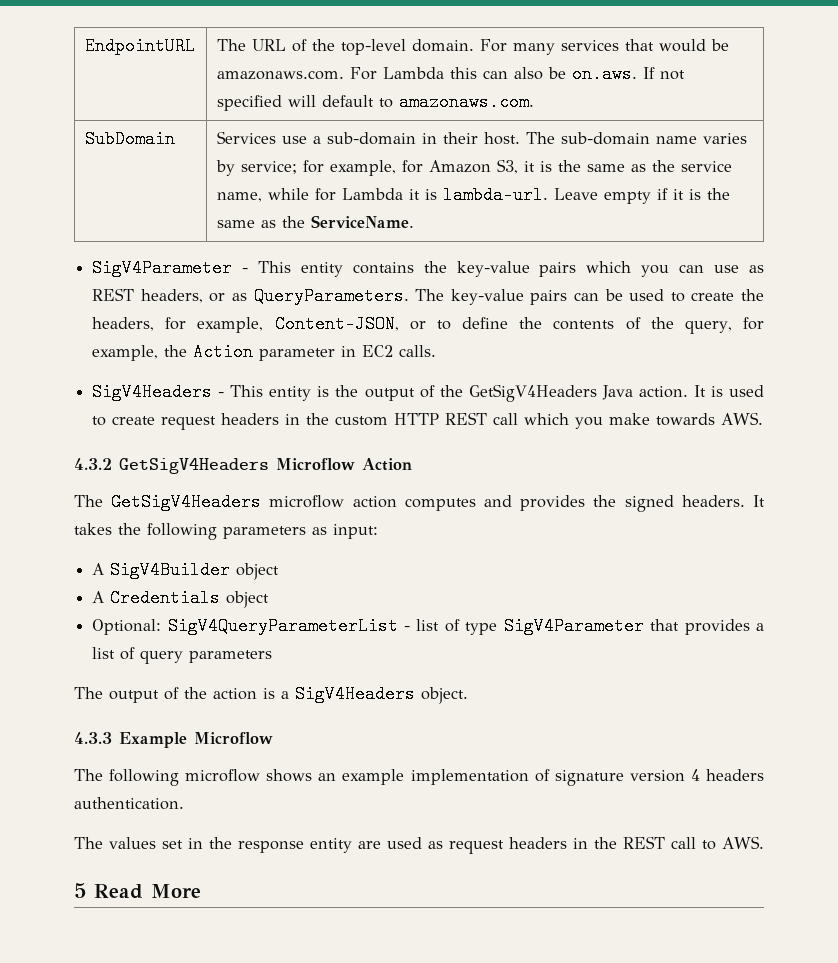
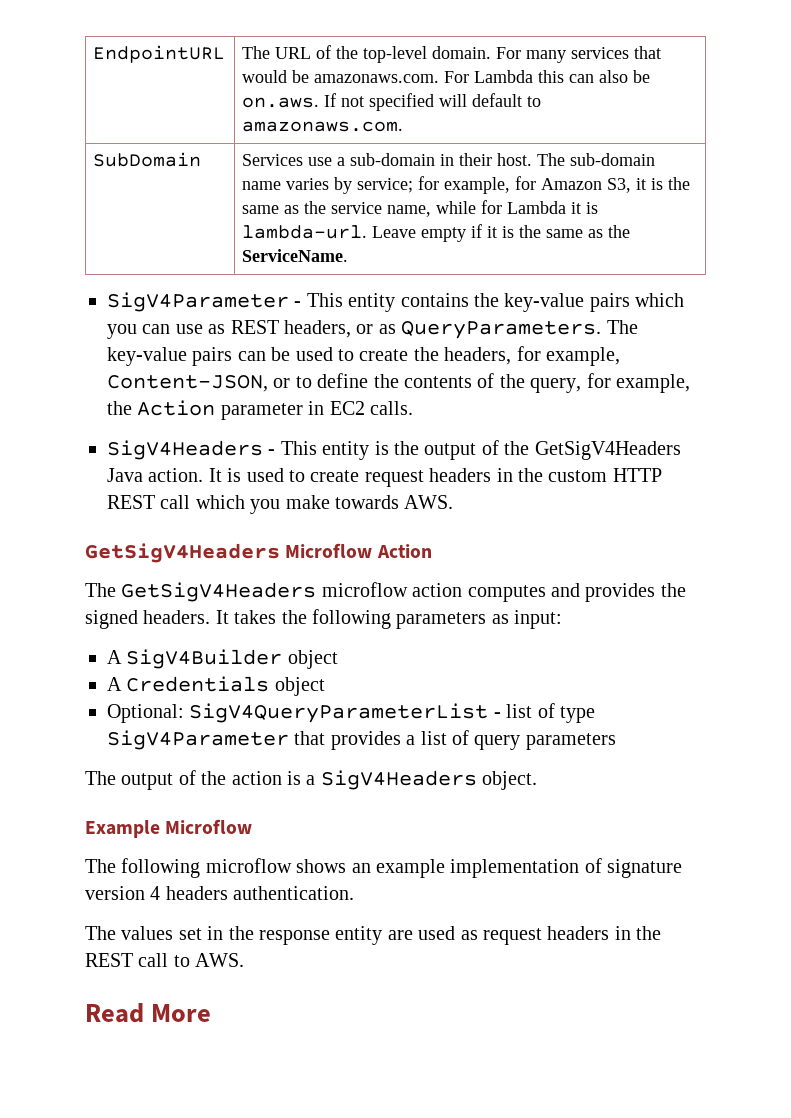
[74,458,112,470] 4.3.2 -> (454, 502) none
[74,732,112,744] 4.3.3 -> (538, 780) none
[74,883,86,898] 5 -> (245, 960) none

